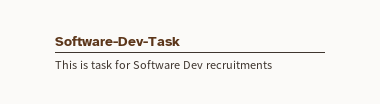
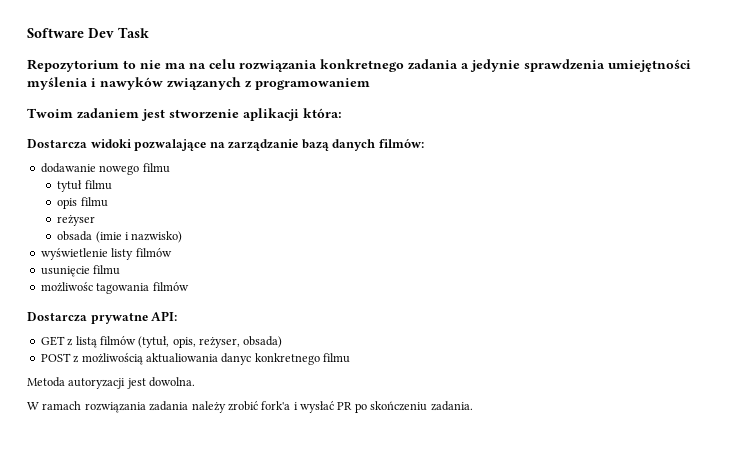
[55,36,180,46] [55,60,272,69] Software-Dev-Task // This is task for Software Dev recruitments -> [27,27,149,38] [27,59,691,72] [27,77,370,90] [27,108,342,121] [27,138,424,151] [40,163,170,175] [57,180,112,192] [57,197,108,209] [57,215,96,226] [57,231,183,243] [40,248,172,260] [40,265,121,277] [40,282,189,294] [27,311,178,324] [40,336,283,348] [40,353,350,365] [27,377,196,389] [27,401,473,413] Software Dev Task // Repozytorium to nie ma na celu rozwiązania konkretnego zadania a jedynie sprawdzenia umiejętności myślenia i nawyków związanych z programowaniem // Twoim zadaniem jest stworzenie aplikacji która: // Dostarcza widoki pozwalające na zarządzanie bazą danych filmów: // dodawanie nowego filmu // tytuł filmu // opis filmu // reżyser // obsada (imie i nazwisko) // wyświetlenie listy filmów // usunięcie filmu // możliwośc tagowania filmów // Dostarcza prywatne API: // GET z listą filmów (tytuł, opis, reżyser, obsada) // POST z możliwością aktualiowania danyc konkretnego filmu // Metoda autoryzacji jest dowolna. // W ramach rozwiązania zadania należy zrobić fork'a i wysłać PR po skończeniu zadania.

